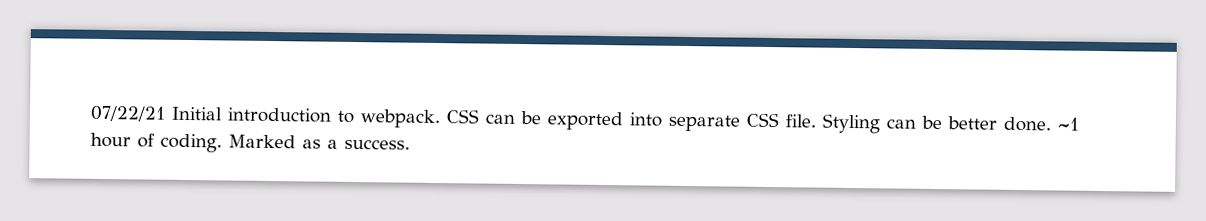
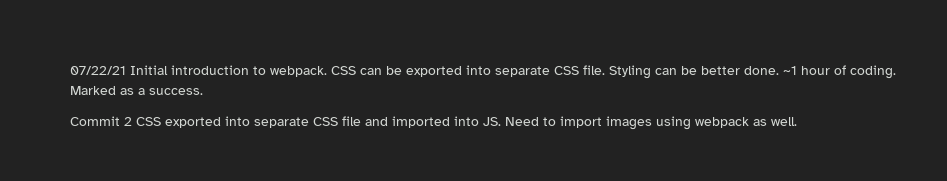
(410, 144) none -> [70,116,797,130] // Commit 2 CSS exported into separate CSS file and imported into JS. Need to import images using webpack as well.

